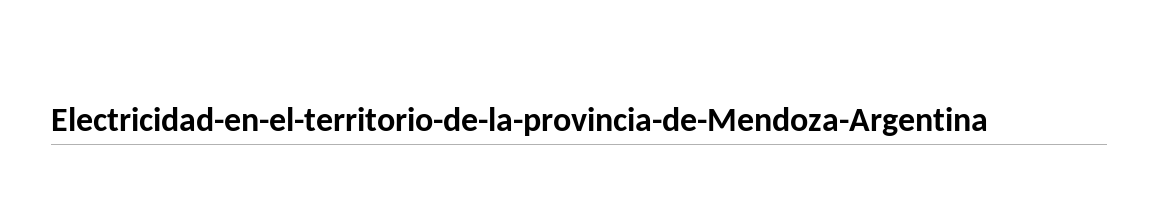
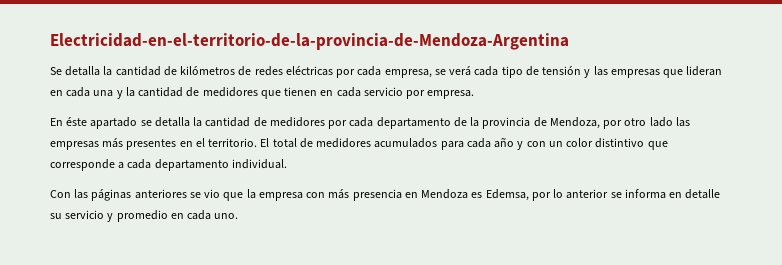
(988, 121) none -> [50,66,723,78] [50,87,475,99] [50,117,690,129] [50,137,668,150] [50,159,287,171] [50,189,721,201] [50,210,239,222] // Se detalla la cantidad de kilómetros de redes eléctricas por cada empresa, se verá cada tipo de tensión y las empresas que lideran en cada una y la cantidad de medidores que tienen en cada servicio por empresa. // En éste apartado se detalla la cantidad de medidores por cada departamento de la provincia de Mendoza, por otro lado las empresas más presentes en el territorio. El total de medidores acumulados para cada año y con un color distintivo que corresponde a cada departamento individual. // Con las páginas anteriores se vio que la empresa con más presencia en Mendoza es Edemsa, por lo anterior se informa en detalle su servicio y promedio en cada uno.

